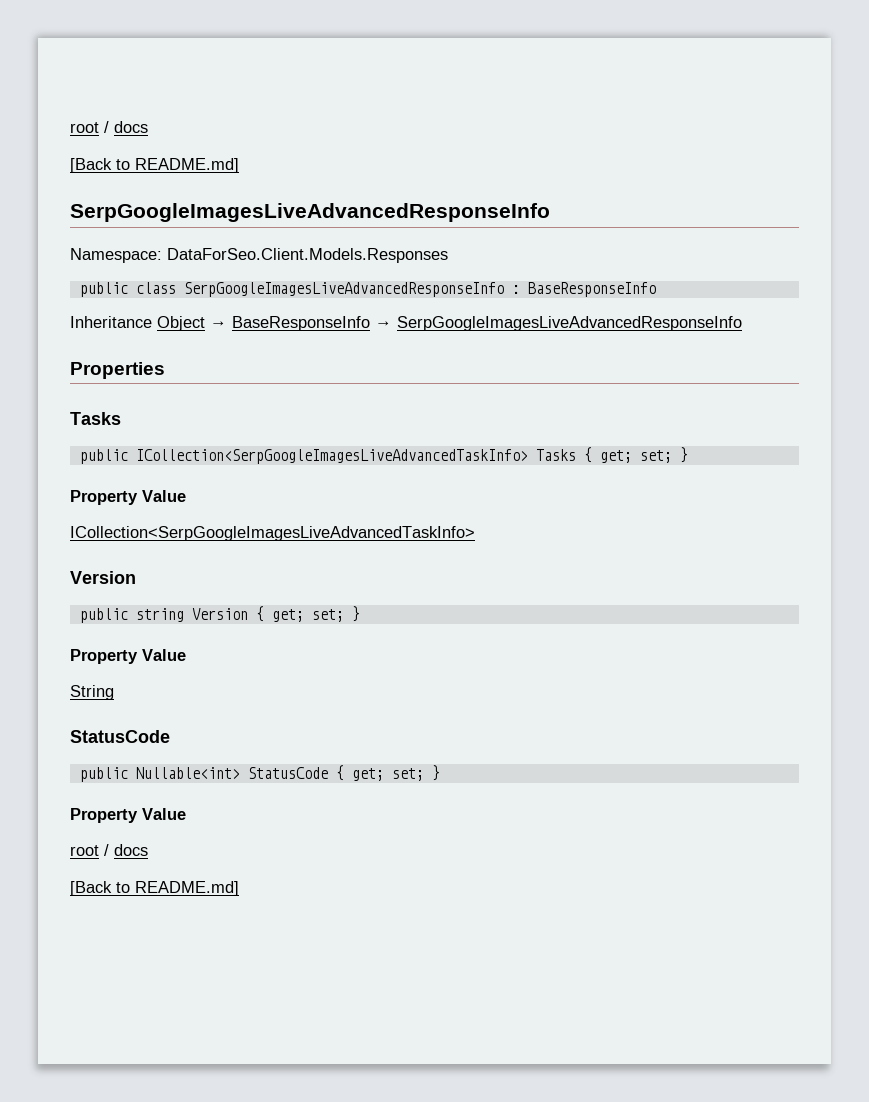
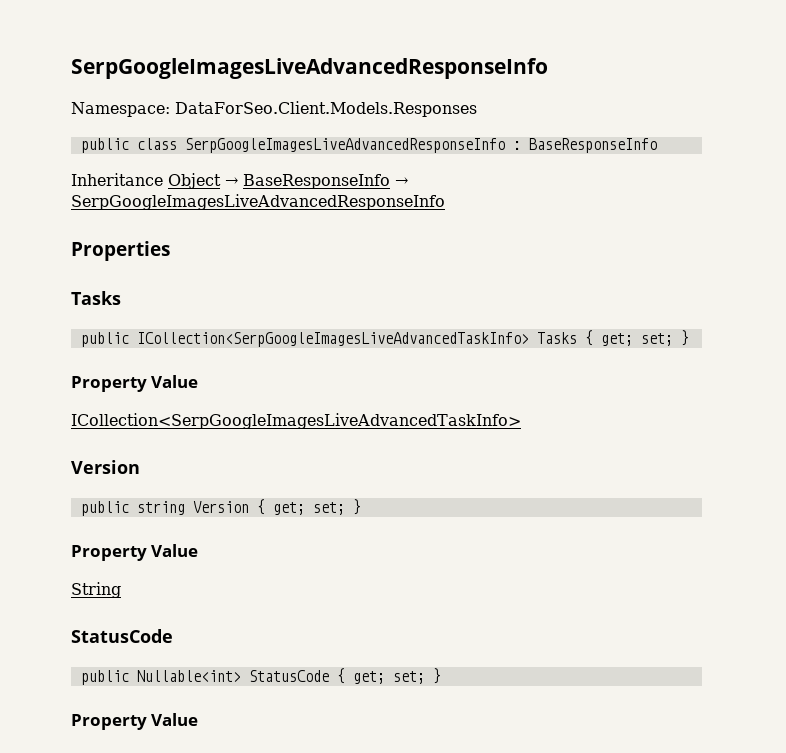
[70,121,148,133] [70,158,239,173] root / docs // [Back to README.md] // -> (71, 68) none
[70,844,148,856] [70,881,239,896] // root / docs // [Back to README.md] -> (199, 719) none

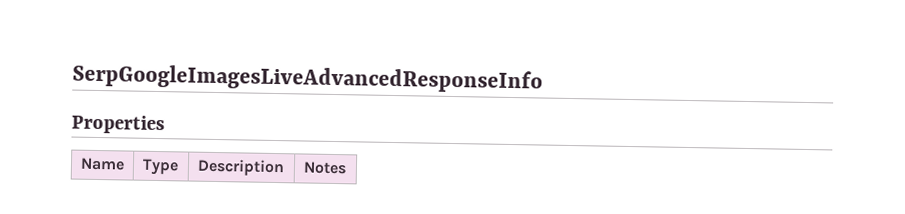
[71,58,548,79] [71,101,477,117] [80,138,657,153] [71,173,408,189] [71,194,445,210] [71,241,170,261] [71,291,121,305] [80,330,689,347] [71,375,199,392] [71,413,521,429] [71,460,140,474] [80,499,361,516] [71,544,199,561] [71,582,121,598] [71,629,173,643] [80,668,441,685] [71,713,199,730] SerpGoogleImagesLiveAdvancedResponseInfo // Namespace: DataForSeo.Client.Models.Responses // public class SerpGoogleImagesLiveAdvancedResponseInfo : BaseResponseInfo // Inheritance Object → BaseResponseInfo → SerpGoogleImagesLiveAdvancedResponseInfo // Properties // Tasks // public ICollection<SerpGoogleImagesLiveAdvancedTaskInfo> Tasks { get; set; } // Property Value // ICollection<SerpGoogleImagesLiveAdvancedTaskInfo> // Version // public string Version { get; set; } // Property Value // String // StatusCode // public Nullable<int> StatusCode { get; set; } // Property Value -> [72,63,543,94] [71,114,165,135] [79,157,125,171] [141,158,179,176] [196,158,285,177] [302,161,347,175] SerpGoogleImagesLiveAdvancedResponseInfo // Properties // Name | Type | Description | Notes

